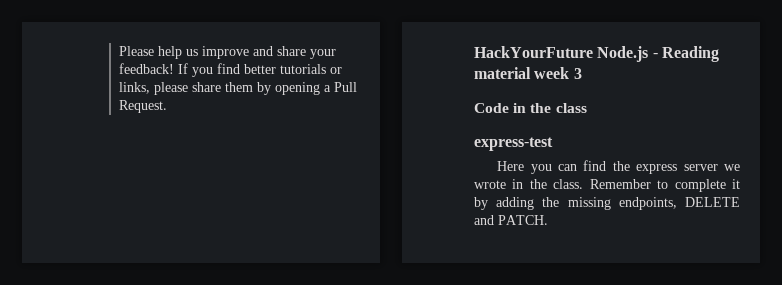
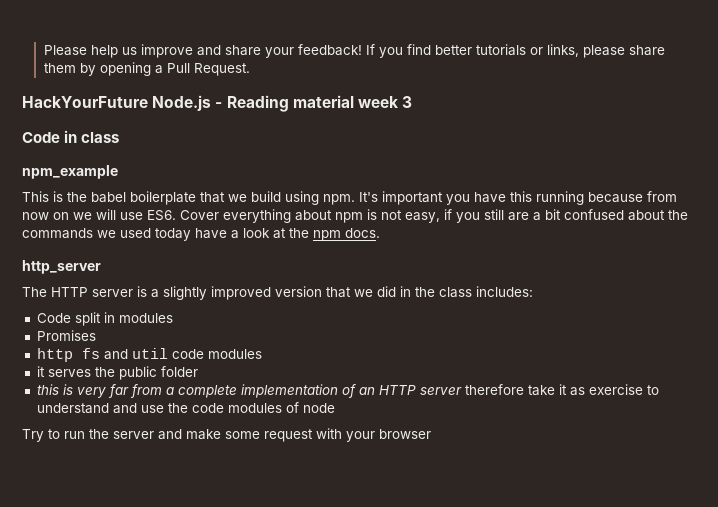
[530,103,587,113] [474,137,553,151] [497,160,740,174] [474,179,740,192] [474,197,740,210] [474,215,548,225] the class // express-test // Here you can find the express server we wrote in the class. Remember to complete it by adding the missing endpoints, DELETE and PATCH. -> [81,132,120,143] [22,165,118,179] [22,191,677,205] [22,209,688,223] [22,228,380,241] [22,260,101,274] [22,286,533,300] [36,312,173,326] [36,330,96,341] [36,348,262,362] [36,366,198,380] [36,384,659,398] [36,402,335,414] [22,428,431,442] class // npm_example // This is the babel boilerplate that we build using npm. It's important you have this running because from now on we will use ES6. Cover everything about npm is not easy, if you still are a bit confused about the commands we used today have a look at the npm docs. // http_server // The HTTP server is a slightly improved version that we did in the class includes: // Code split in modules // Promises // http fs and util code modules // it serves the public folder // this is very far from a complete implementation of an HTTP server therefore take it as exercise to understand and use the code modules of node // Try to run the server and make some request with your browser

